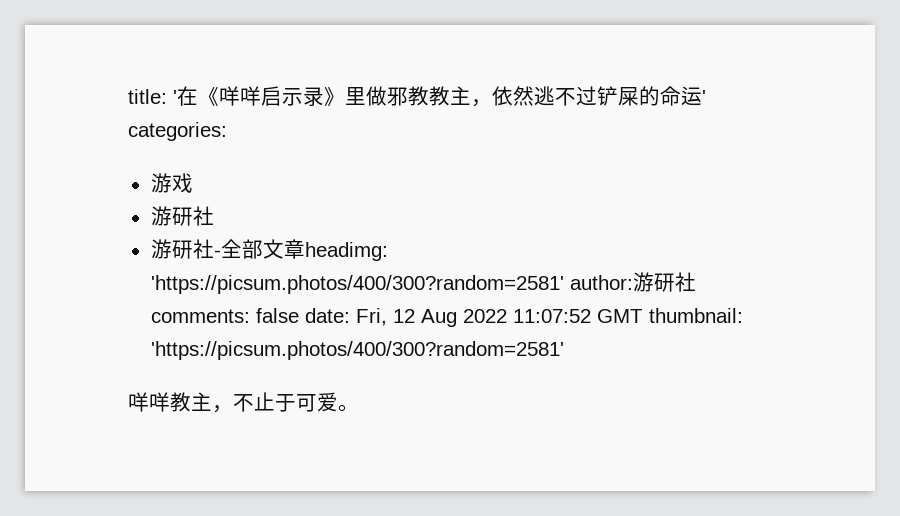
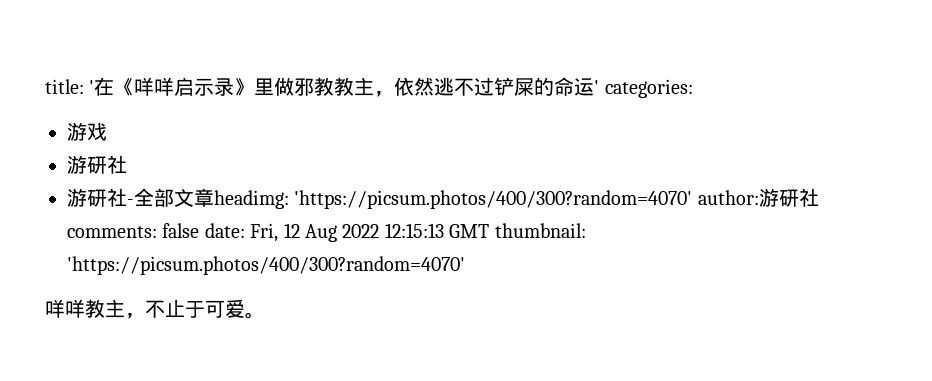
[150,275,564,294] 'https://picsum.photos/400/300?random=2581' -> [294,190,693,209] 'https://picsum.photos/400/300?random=4070'
[512,309,591,323] 11:07:52 -> [384,223,444,238] 12:15:13
[150,341,564,360] 'https://picsum.photos/400/300?random=2581' -> [67,256,465,275] 'https://picsum.photos/400/300?random=4070'

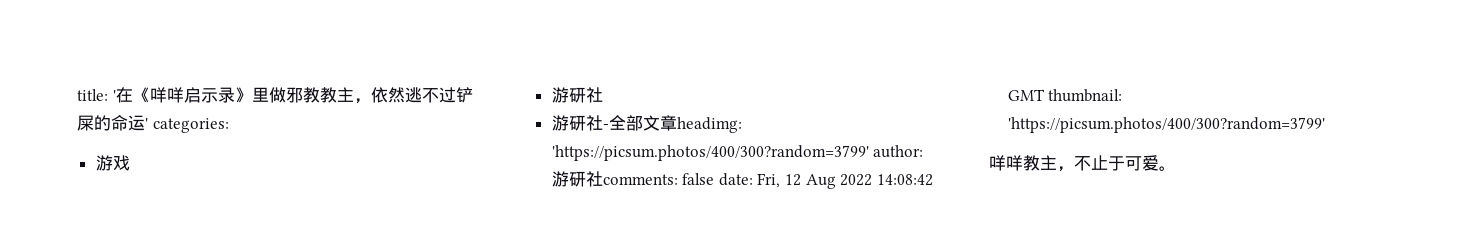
[294,190,693,209] 'https://picsum.photos/400/300?random=4070' -> [551,145,869,161] 'https://picsum.photos/400/300?random=3799'
[384,223,444,238] 12:15:13 -> [876,174,933,186] 14:08:42
[67,256,465,275] 'https://picsum.photos/400/300?random=4070' -> [1007,117,1325,133] 'https://picsum.photos/400/300?random=3799'

